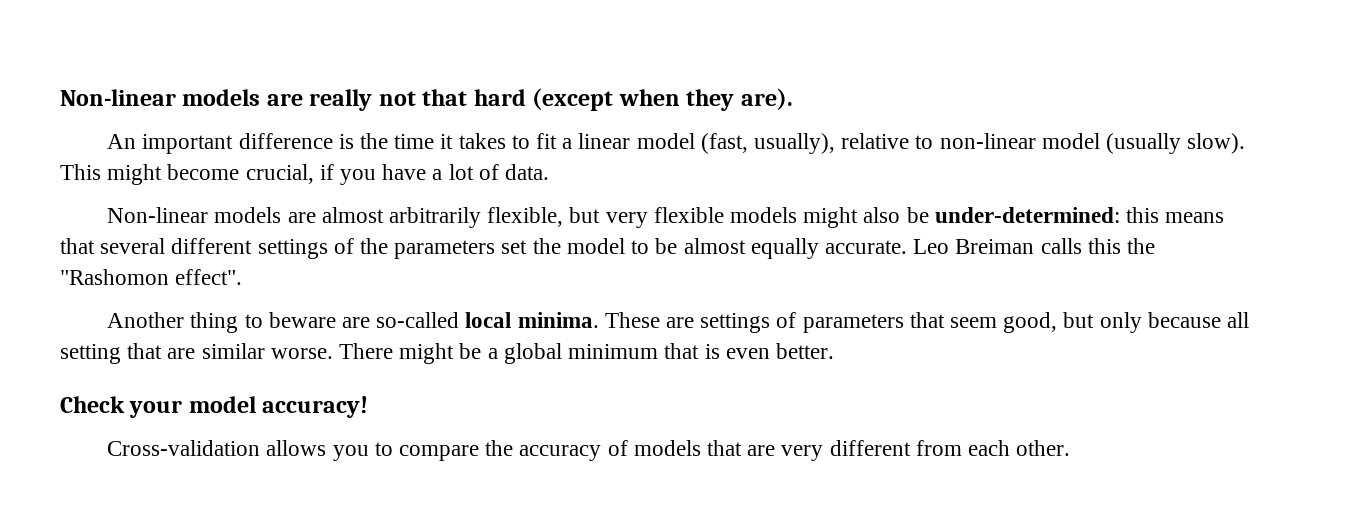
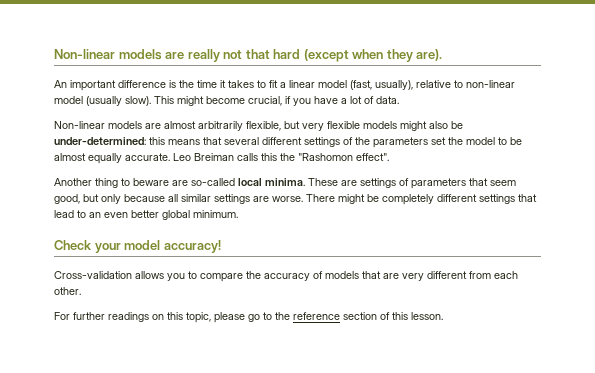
[60,343,834,364] setting that are similar worse. There might be a global minimum that is even better. -> [181,194,537,205] [54,210,238,220] similar settings are worse. There might be completely different settings that lead to an even better global minimum.
(1071, 448) none -> [54,312,443,323] // For further readings on this topic, please go to the reference section of this lesson.

